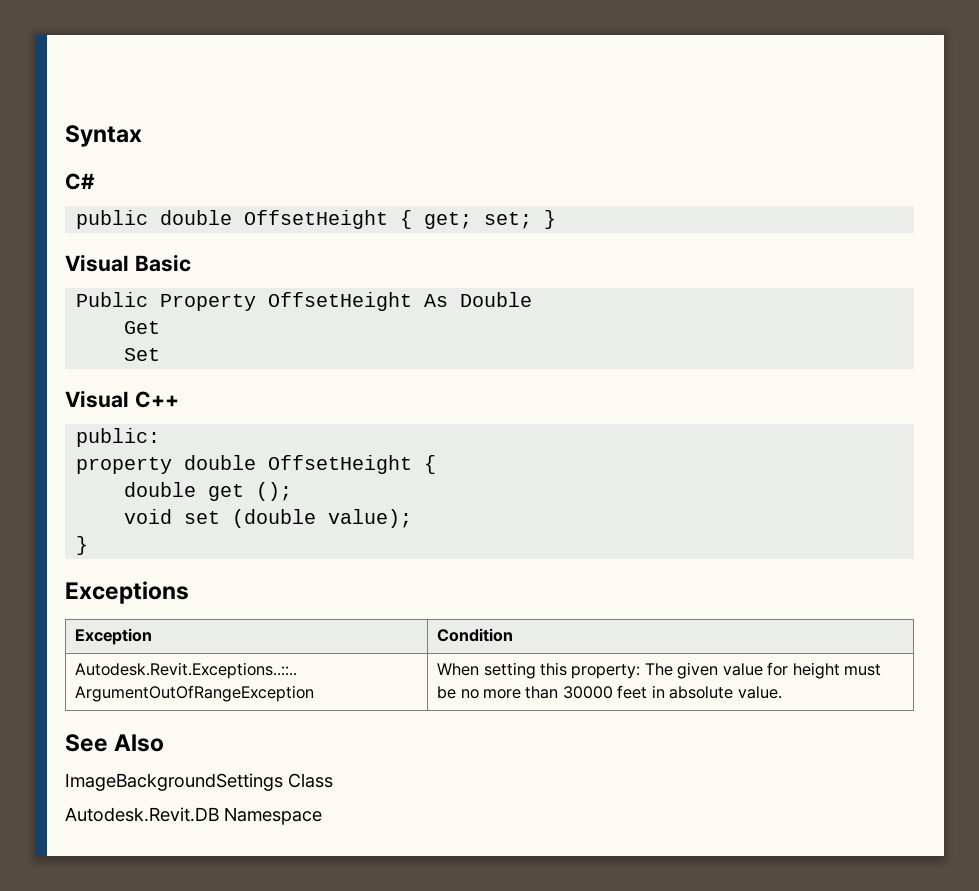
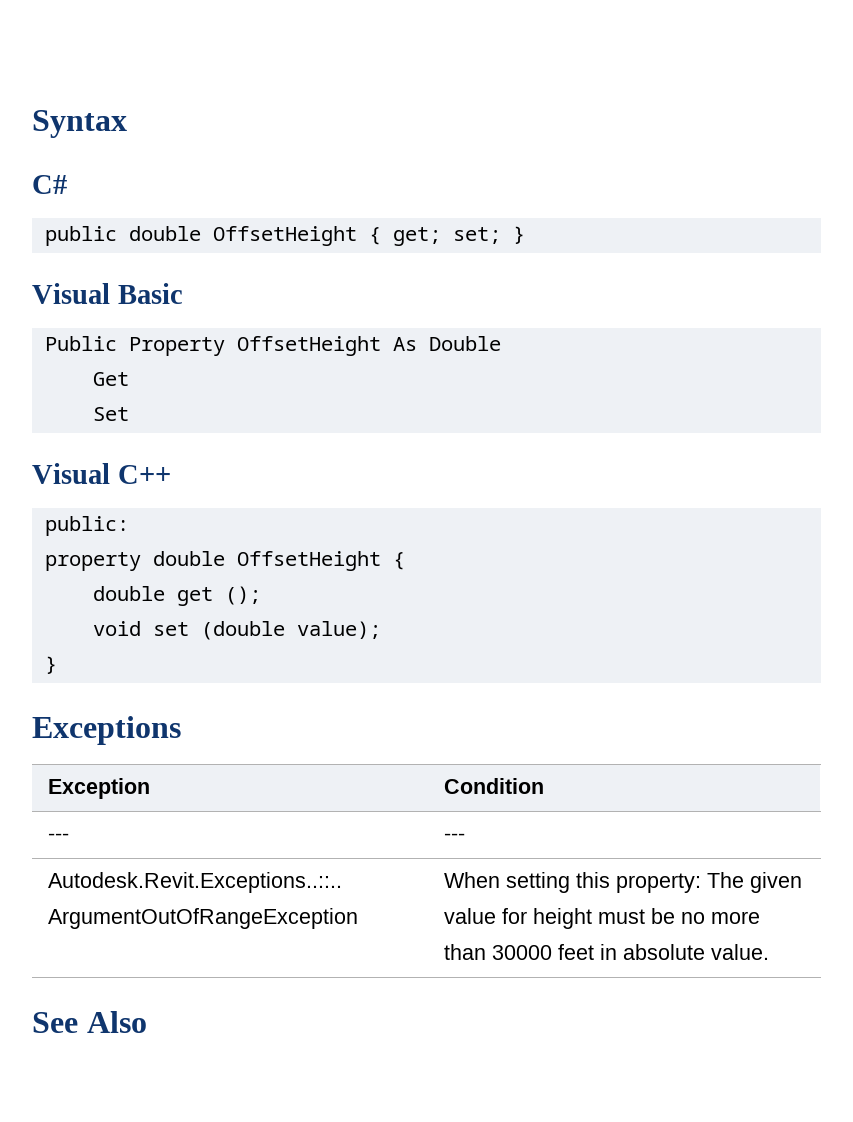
(514, 635) none -> [48,833,70,841] [444,833,466,841] // --- | ---
[65,773,333,791] [65,807,322,825] // ImageBackgroundSettings Class // Autodesk.Revit.DB Namespace -> (147, 1022) none

